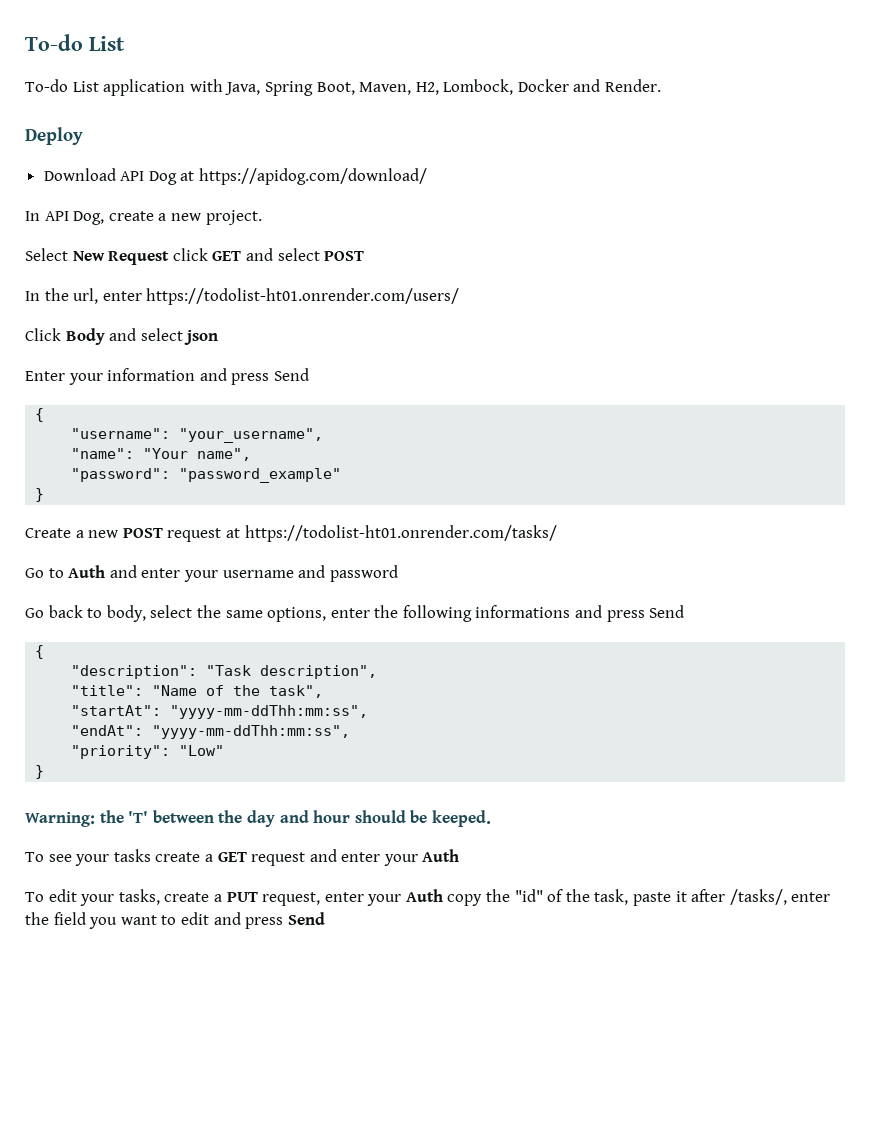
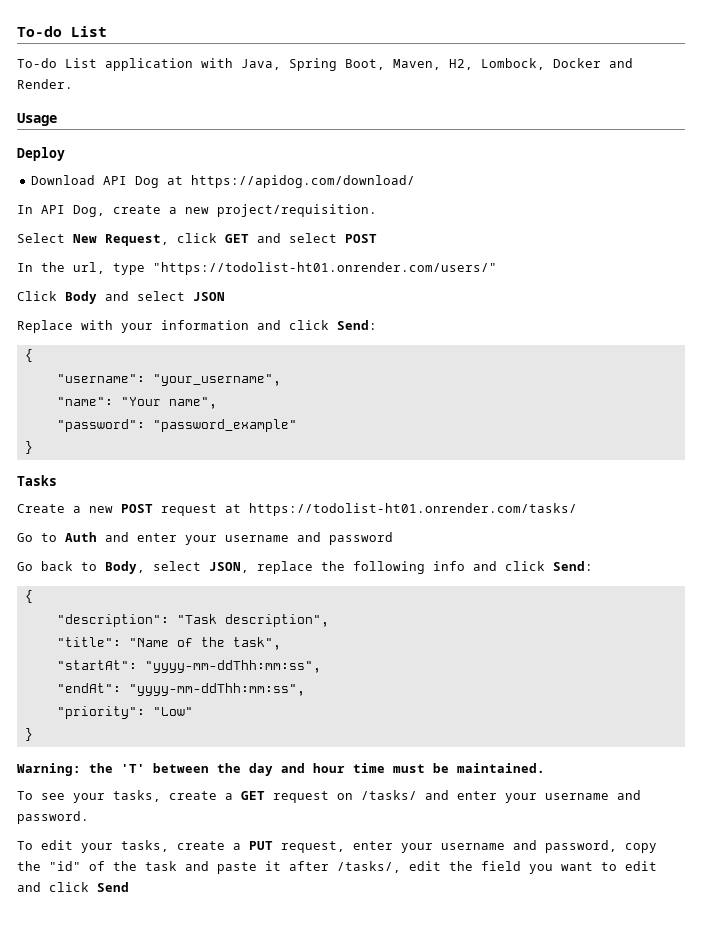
(662, 85) none -> [17,113,57,126] // Usage
[205,210,262,225] project. -> [217,204,377,217] project/requisition.
[108,251,170,265] Request -> [105,234,169,246] Request,
[102,288,460,305] enter https://todolist-ht01.onrender.com/users/ -> [113,262,497,275] type "https://todolist-ht01.onrender.com/users/"
[184,330,219,345] [25,371,65,381] json // Enter -> [193,292,225,301] [17,320,113,333] JSON // Replace with
[231,368,309,385] press Send -> [289,320,377,330] click Send:
(45, 495) none -> [17,475,57,486] // Tasks
[106,605,685,622] body, select the same options, enter the following informations and press Send -> [105,561,593,574] Body, select JSON, replace the following info and click Send:
[354,810,491,827] should be keeped. -> [353,763,545,773] time must be maintained.
[113,849,151,862] tasks -> [113,790,161,802] tasks,
[309,849,460,866] and enter your Auth -> [337,790,641,803] [17,811,89,824] on /tasks/ and enter your username and password.
[405,889,443,902] Auth -> [441,840,617,853] username and password,
[594,889,629,905] task, -> [145,861,209,871] task and
[791,892,831,902] enter -> [409,861,441,871] edit
[245,917,284,929] press -> [49,882,89,892] click

